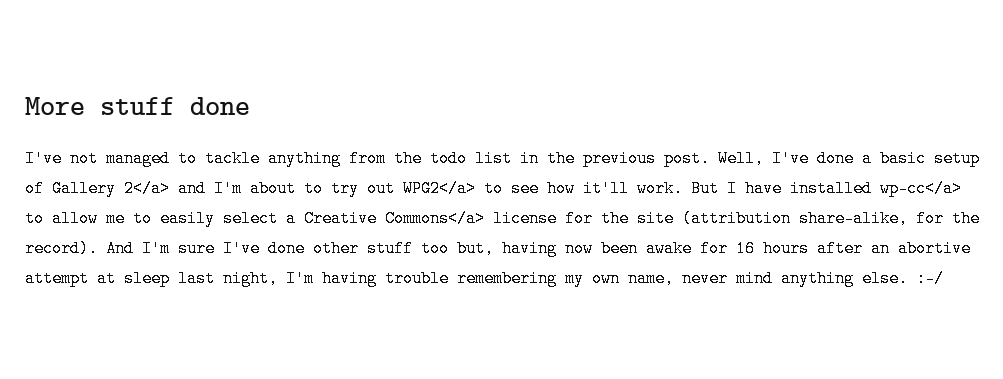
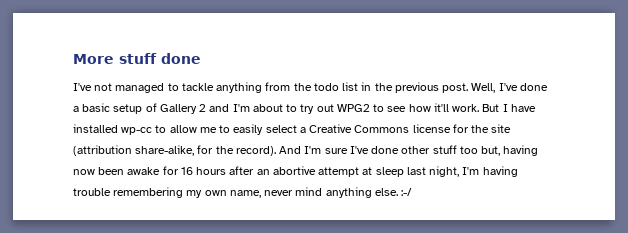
[124,180,170,197] 2</a> -> [199,104,207,112] 2
[403,180,476,197] WPG2</a> -> [336,104,370,112] WPG2
[880,180,962,197] wp-cc</a> -> [121,127,153,135] wp-cc
[385,210,485,227] Commons</a> -> [354,125,410,133] Commons

